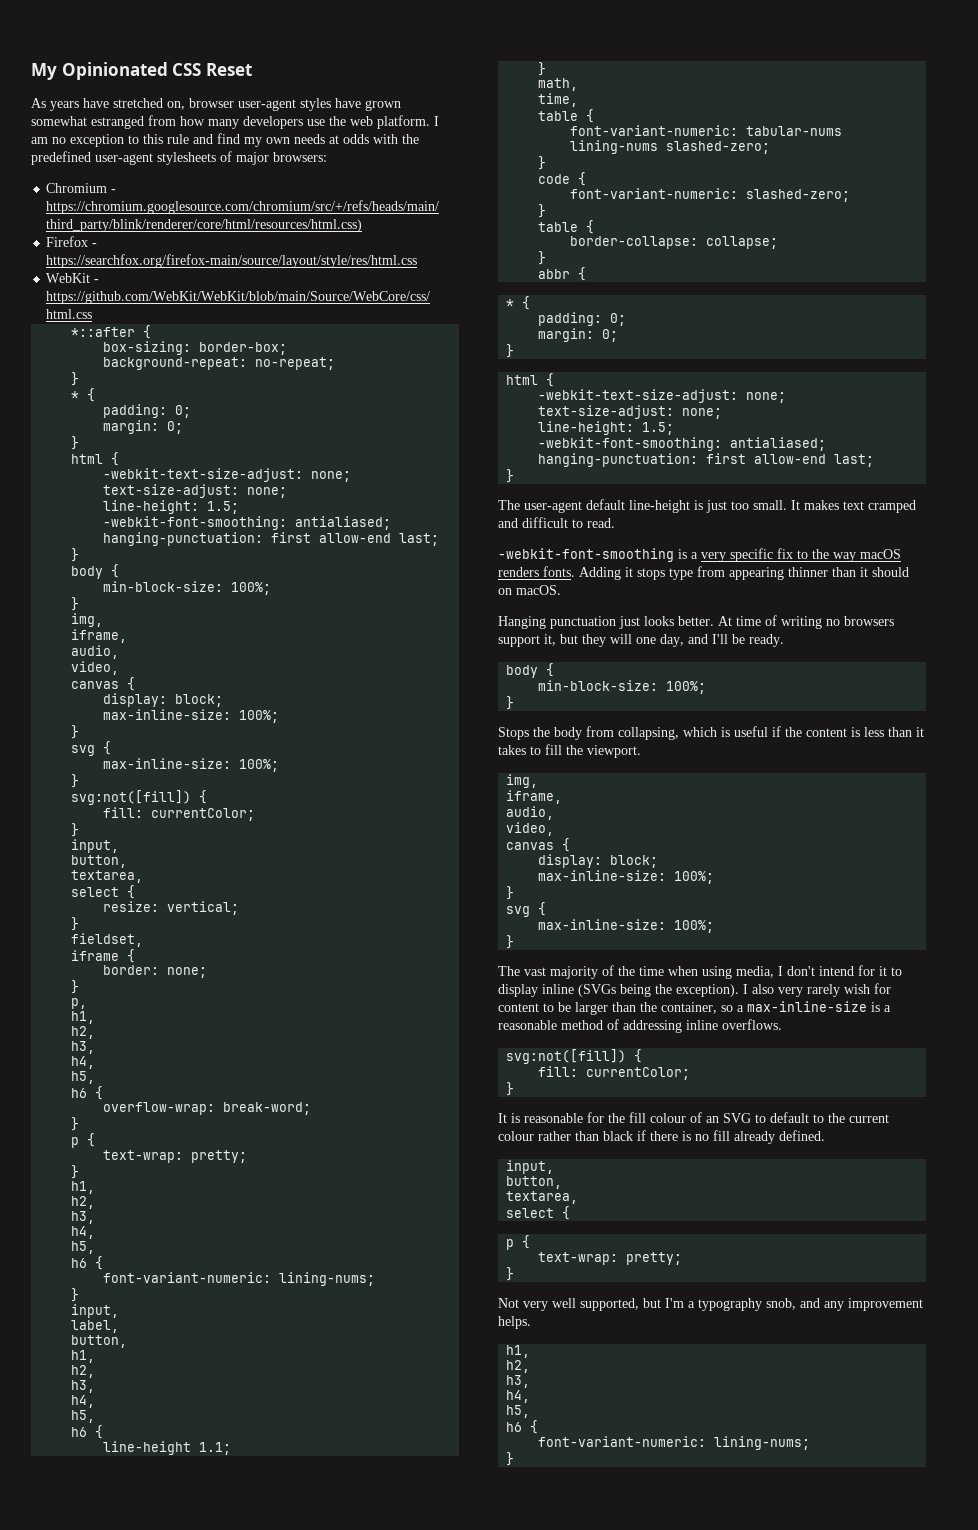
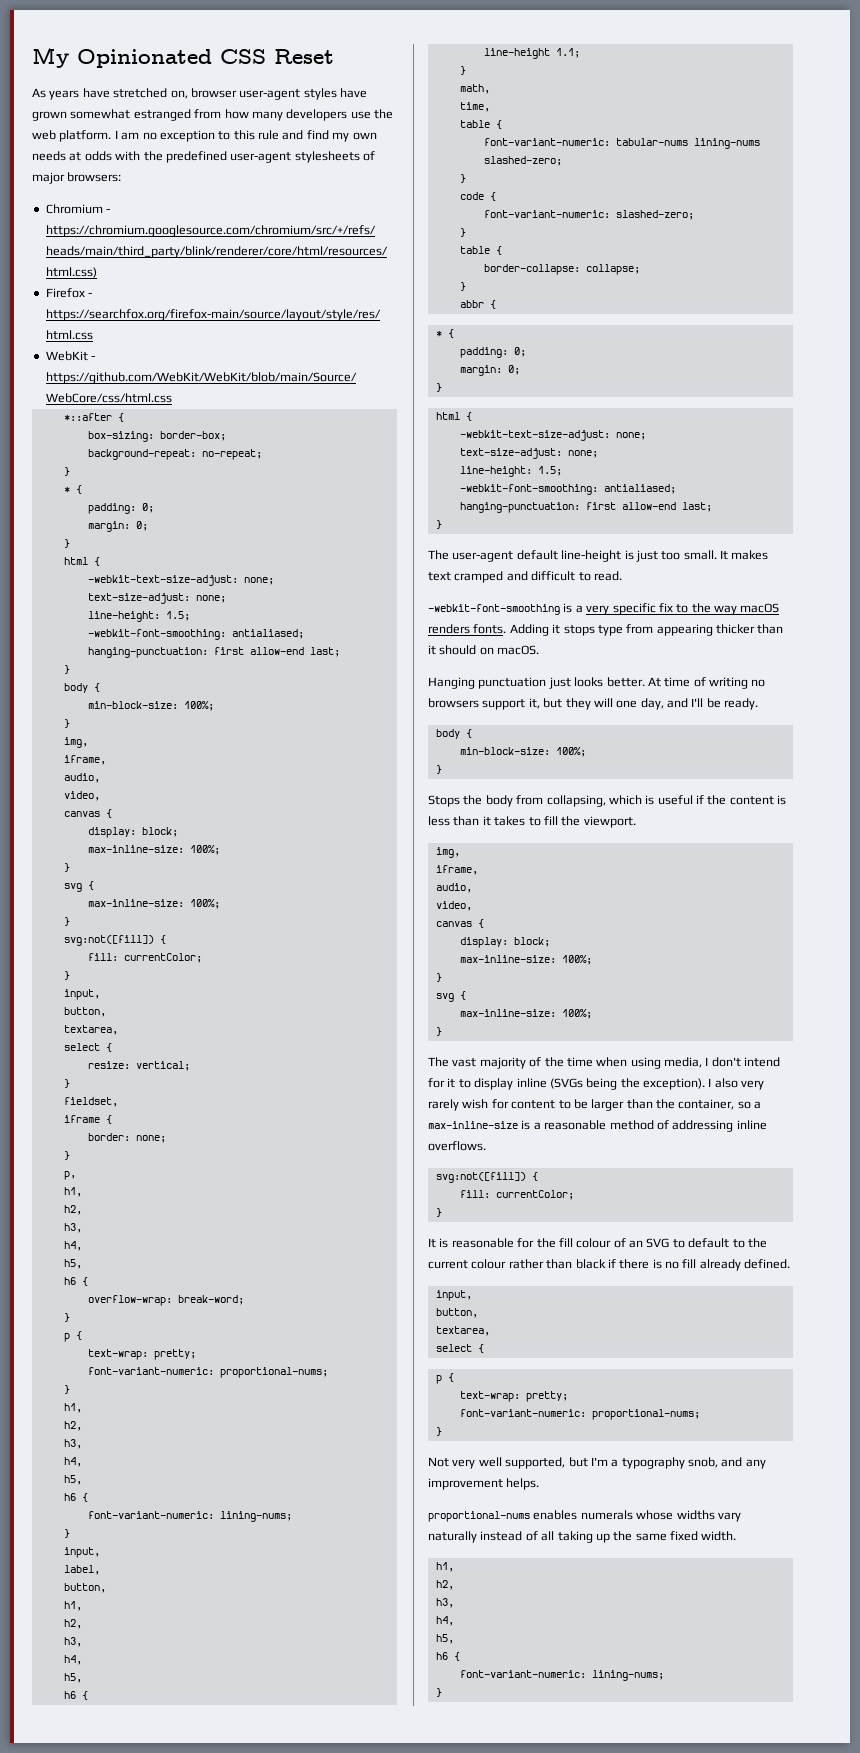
(248, 1156) none -> [87,1367,328,1378] // font-variant-numeric: proportional-nums;
[788,567,828,577] thinner -> [716,624,755,634] thicker
(683, 1258) none -> [459,1409,700,1420] // font-variant-numeric: proportional-nums;
(531, 1322) none -> [428,1510,741,1522] [428,1531,737,1543] // proportional-nums enables numerals whose widths vary naturally instead of all taking up the same fixed width.

